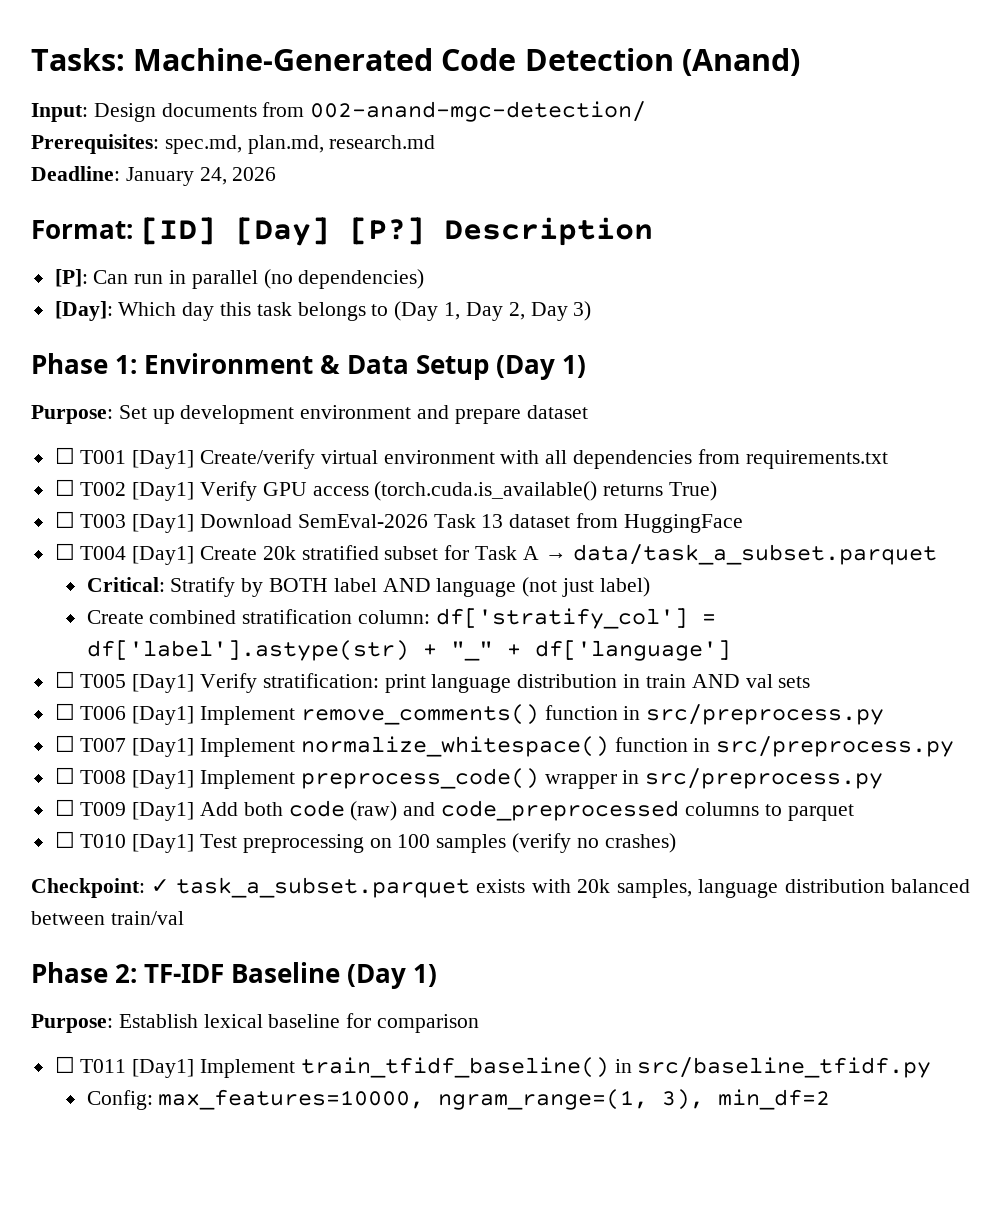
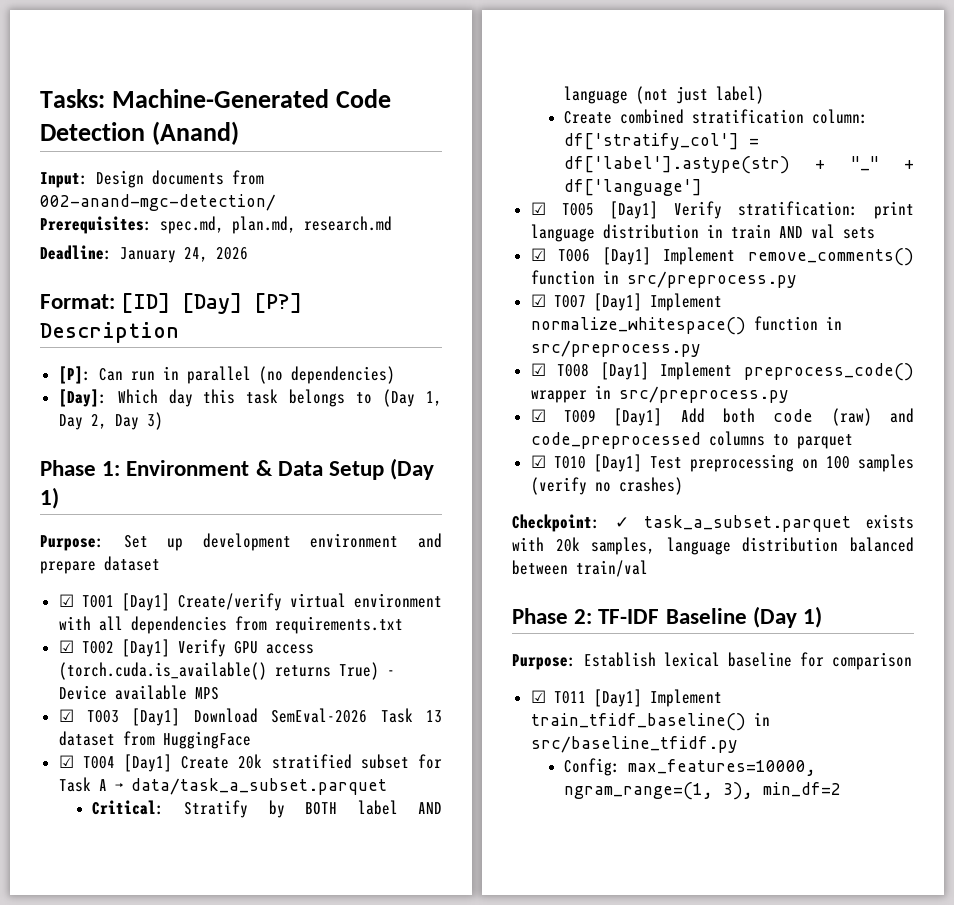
[54,447,75,464] ☐ -> [58,594,74,607] ☑
[54,479,75,496] ☐ -> [58,640,74,653] ☑
[54,511,75,528] // ☐ -> [386,670,395,676] [58,685,219,700] [58,709,74,722] - Device available MPS // ☑
[54,543,75,560] ☐ -> [58,755,74,768] ☑
[54,671,75,688] ☐ -> [530,202,546,215] ☑
[54,703,75,720] ☐ -> [530,248,546,261] ☑
[54,735,75,752] ☐ -> [530,294,546,307] ☑
[54,767,75,784] ☐ -> [530,363,546,376] ☑
[54,799,75,816] ☐ -> [530,409,546,422] ☑
[54,831,75,848] ☐ -> [530,455,546,468] ☑
[54,1056,75,1073] ☐ -> [530,690,546,703] ☑

